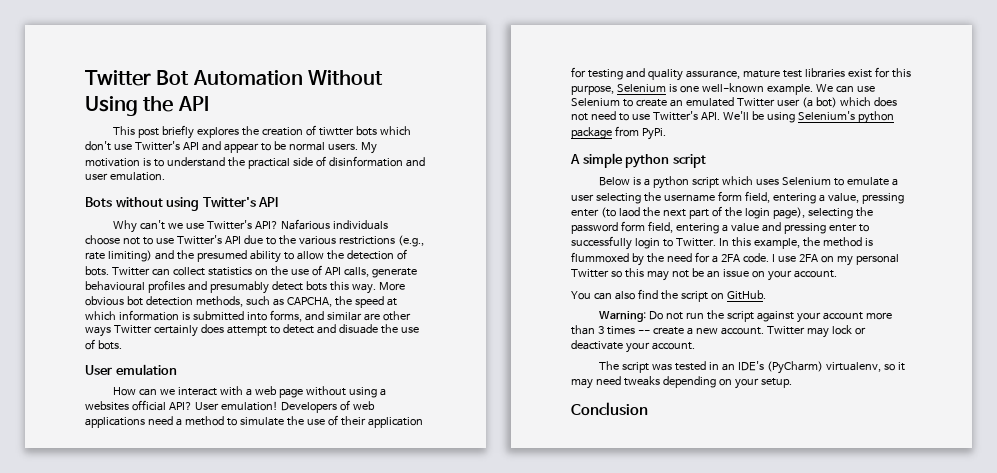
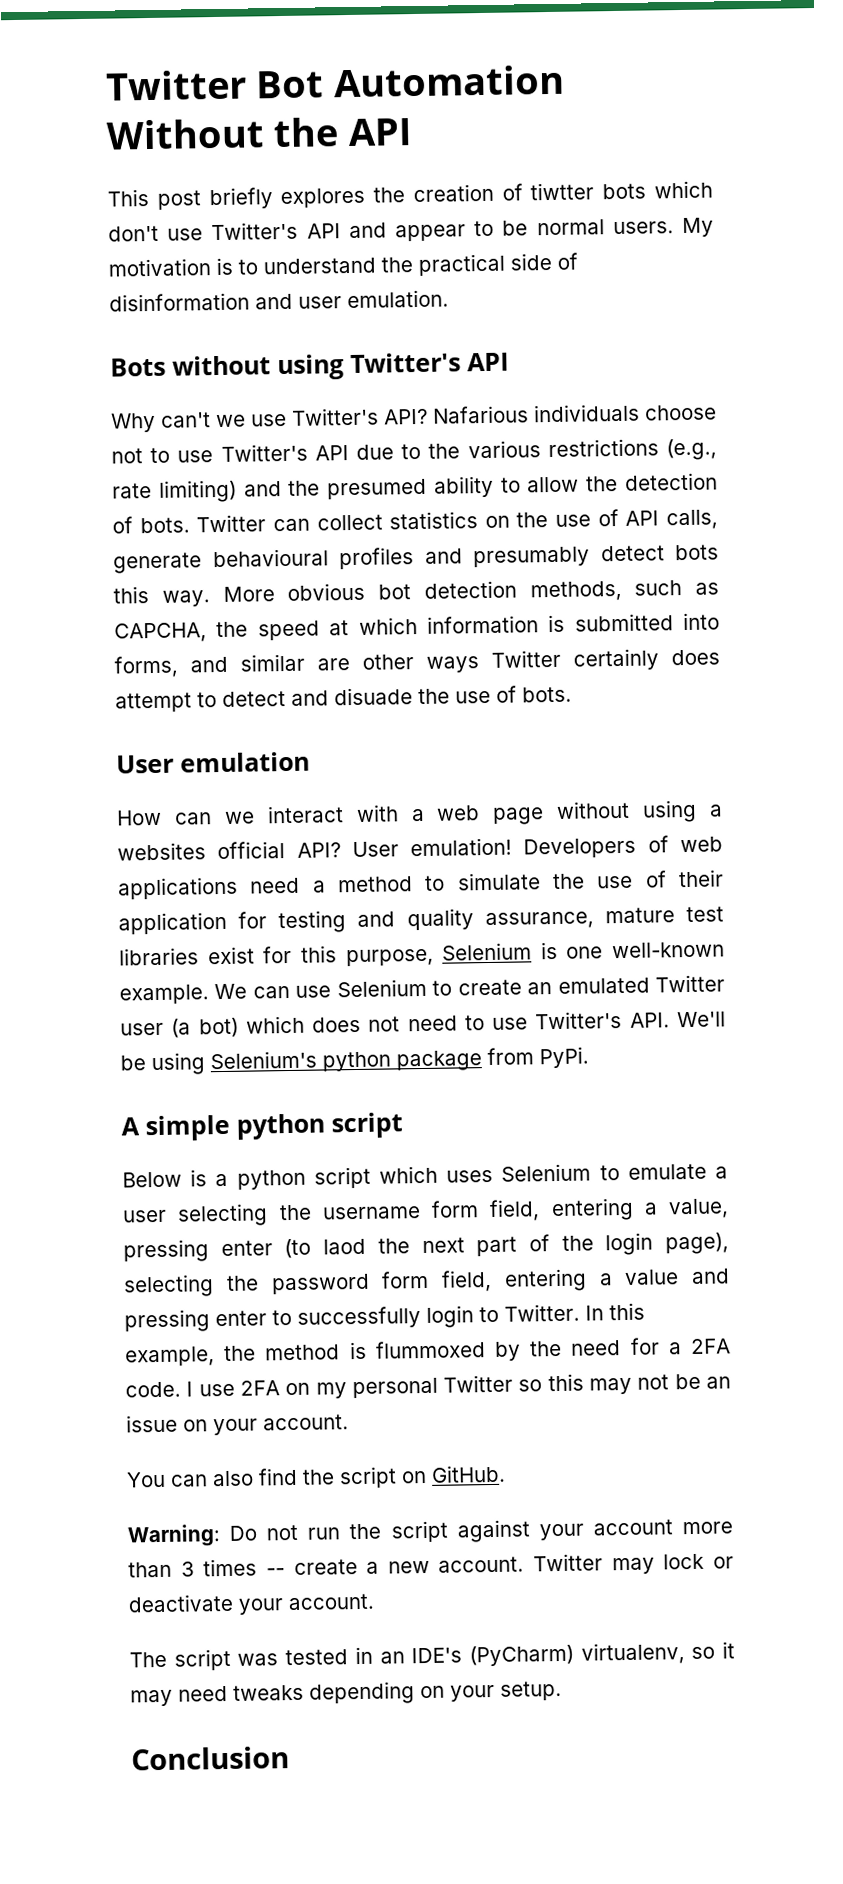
[85,96,138,116] Using -> (265, 134) none

